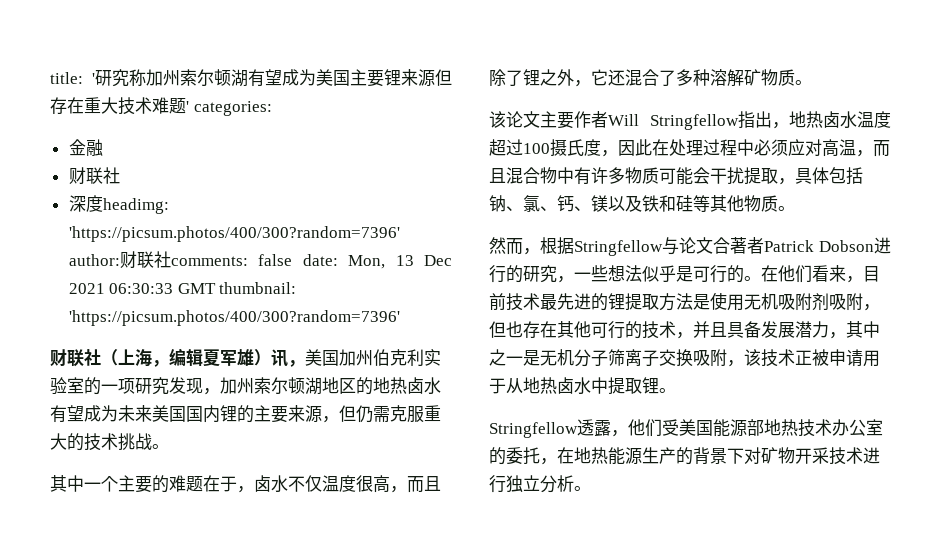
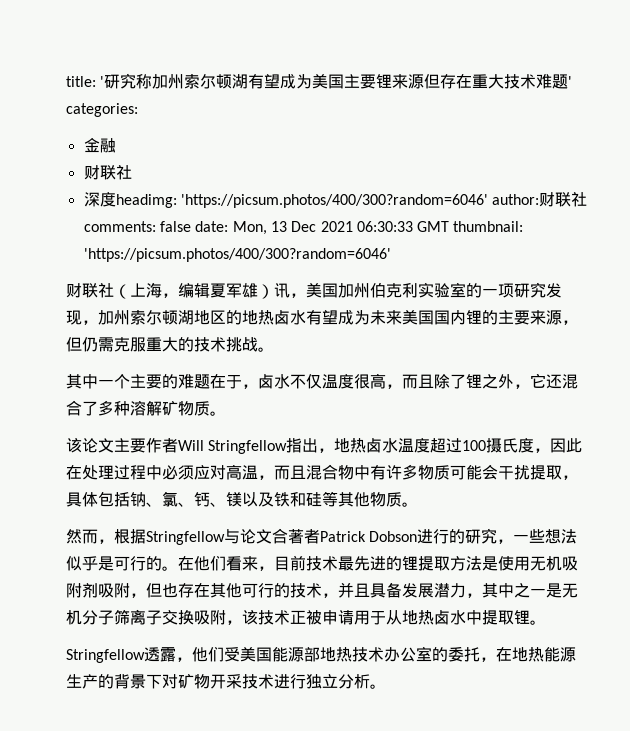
[68,226,400,242] 'https://picsum.photos/400/300?random=7396' -> [180,194,488,208] 'https://picsum.photos/400/300?random=6046'
[68,310,400,326] 'https://picsum.photos/400/300?random=7396' -> [83,248,391,262] 'https://picsum.photos/400/300?random=6046'

